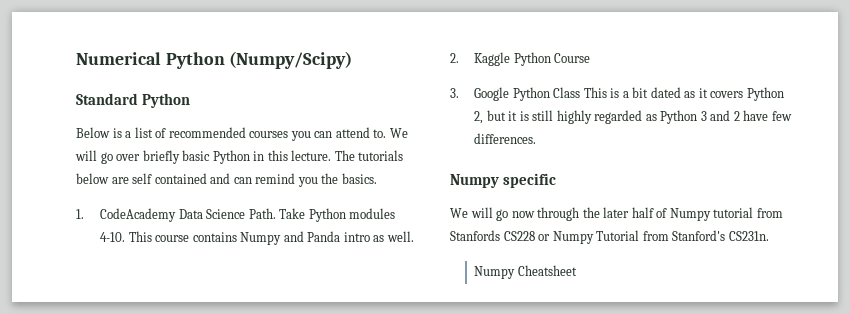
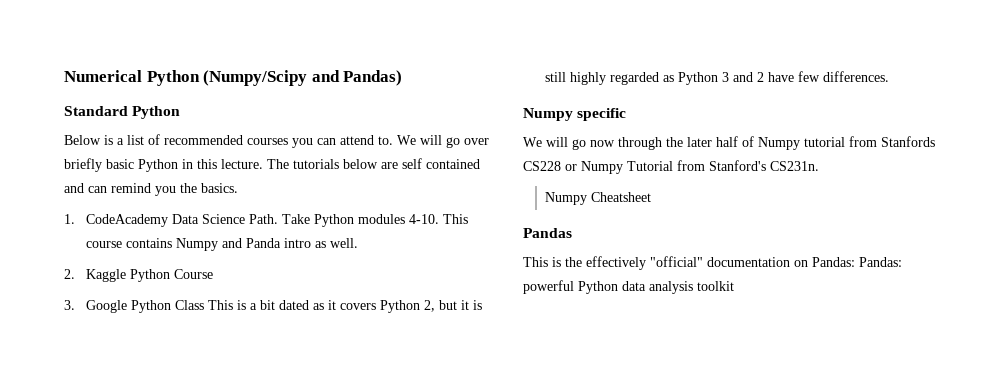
[229,51,353,69] (Numpy/Scipy) -> [203,70,403,86] (Numpy/Scipy and Pandas)
(577, 270) none -> [523,228,572,238] [523,256,902,270] [523,280,734,294] // Pandas // This is the effectively "official" documentation on Pandas: Pandas: powerful Python data analysis toolkit

